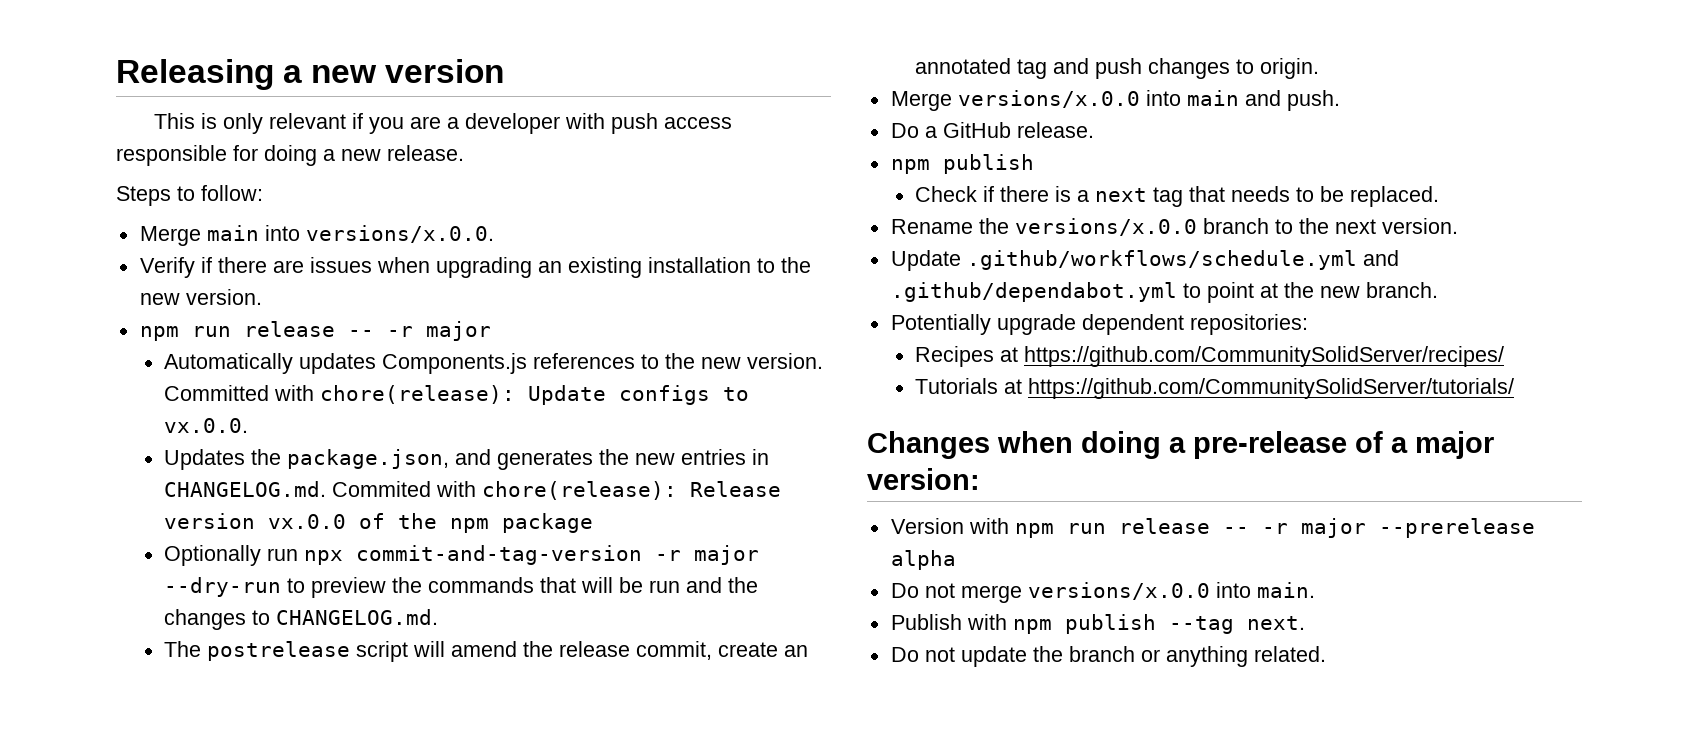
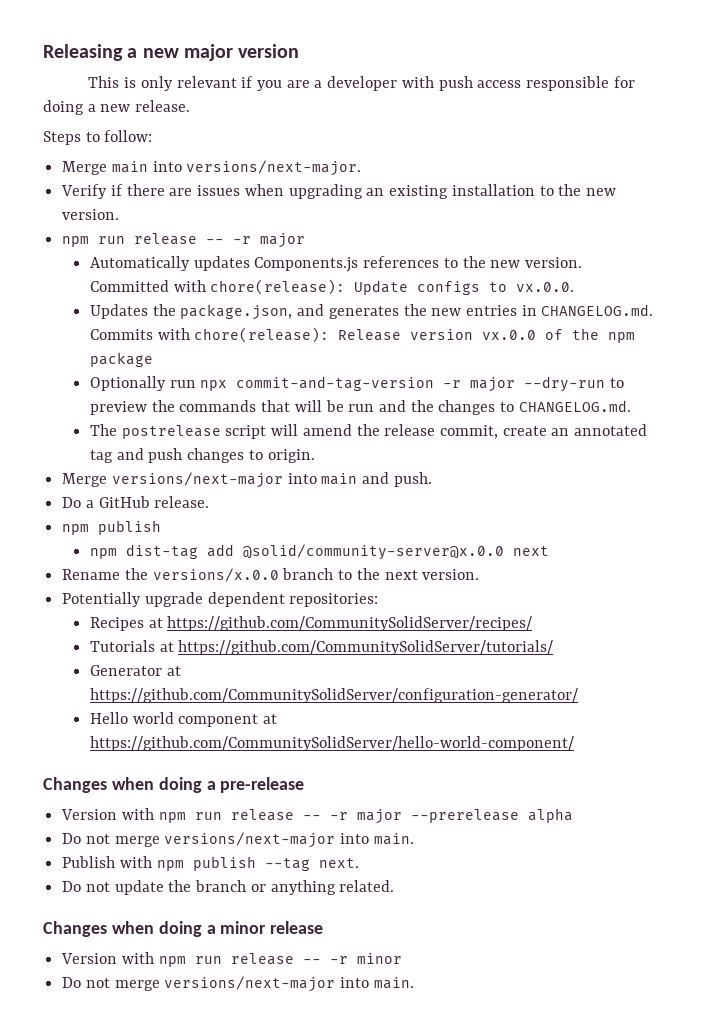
(378, 74) none -> [183,44,233,61] major
[305,225,494,243] versions/x.0.0. -> [186,160,362,176] versions/next-major.
[332,481,432,497] Commited -> [89,329,153,340] Commits
[957,90,1140,108] versions/x.0.0 -> [111,472,283,488] versions/next-major
[915,186,1440,207] Check if there is a next tag that needs to be replaced. -> [89,544,549,560] npm dist-tag add @solid/community-server@x.0.0 next
[890,250,1399,271] [890,282,1438,303] // Update .github/workflows/schedule.yml and .github/dependabot.yml to point at the new branch. -> (480, 574) none
(1515, 388) none -> [89,665,181,676] [89,688,578,703] [89,712,278,727] [89,736,574,751] // Generator at https://github.com/CommunitySolidServer/configuration-generator/ // Hello world component at https://github.com/CommunitySolidServer/hello-world-component/
[1355,431,1494,459] [867,468,980,490] of a major version: -> (305, 785) none
[1027,582,1210,600] versions/x.0.0 -> [164,832,336,848] versions/next-major
(1326, 654) none -> [43,921,324,937] [61,952,402,967] [62,976,414,992] // Changes when doing a minor release // Version with npm run release -- -r minor // Do not merge versions/next-major into main.

